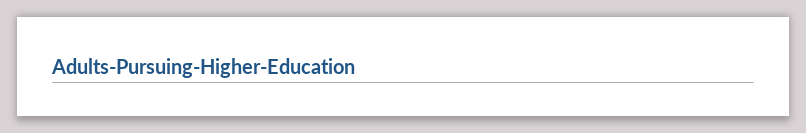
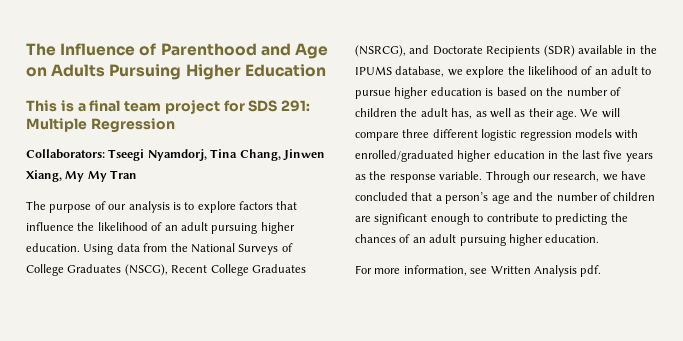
[51,58,355,78] Adults-Pursuing-Higher-Education -> [26,43,328,59] [26,64,326,80] [26,100,311,114] [26,118,175,133] [26,149,325,161] [26,170,138,182] [26,201,298,213] [26,222,295,234] [26,243,293,255] [26,264,306,276] [355,45,657,57] [355,66,652,78] [355,87,621,99] [355,108,620,120] [355,129,639,141] [355,150,653,162] [355,171,646,183] [355,192,656,204] [355,213,628,225] [355,234,600,246] [355,265,602,277] The Influence of Parenthood and Age on Adults Pursuing Higher Education // This is a final team project for SDS 291: Multiple Regression // Collaborators: Tseegi Nyamdorj, Tina Chang, Jinwen Xiang, My My Tran // The purpose of our analysis is to explore factors that influence the likelihood of an adult pursuing higher education. Using data from the National Surveys of College Graduates (NSCG), Recent College Graduates (NSRCG), and Doctorate Recipients (SDR) available in the IPUMS database, we explore the likelihood of an adult to pursue higher education is based on the number of children the adult has, as well as their age. We will compare three different logistic regression models with enrolled/graduated higher education in the last five years as the response variable. Through our research, we have concluded that a person’s age and the number of children are significant enough to contribute to predicting the chances of an adult pursuing higher education. // For more information, see Written Analysis pdf.

